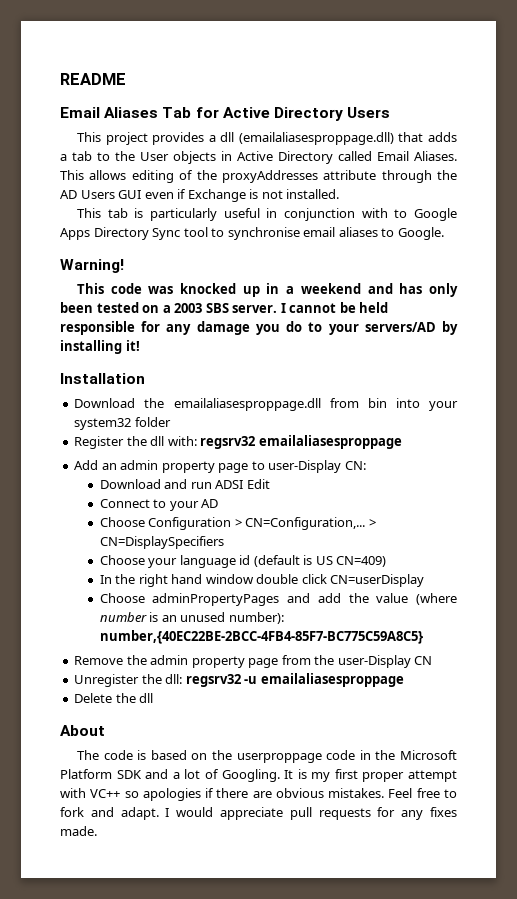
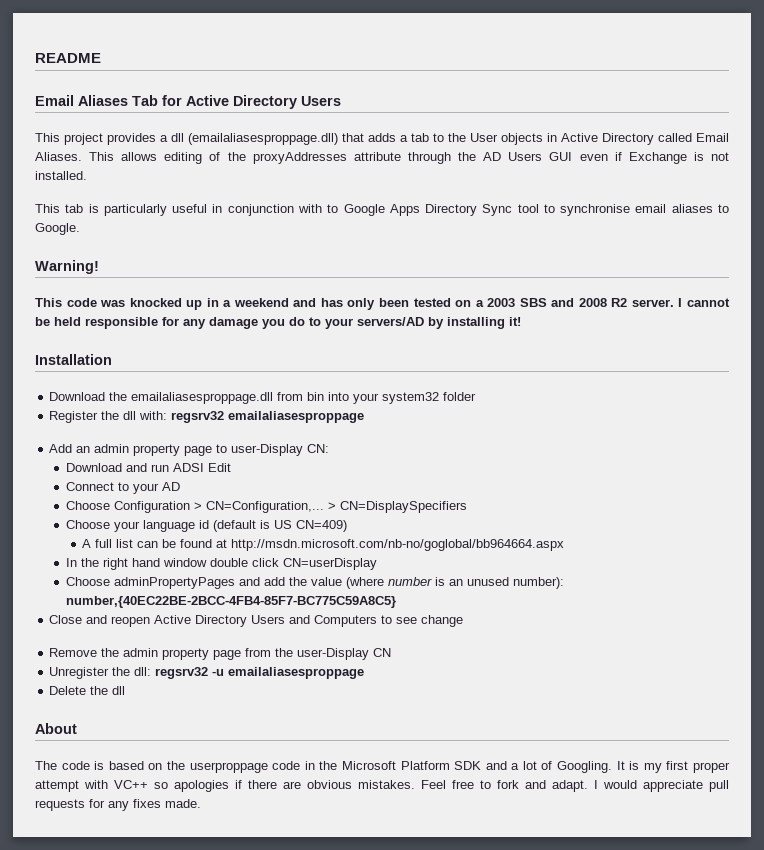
(229, 308) none -> [551,298,628,307] and 2008 R2
(387, 561) none -> [82,539,565,551] // A full list can be found at http://msdn.microsoft.com/nb-no/goglobal/bb964664.aspx
(423, 637) none -> [49,615,464,627] // Close and reopen Active Directory Users and Computers to see change

